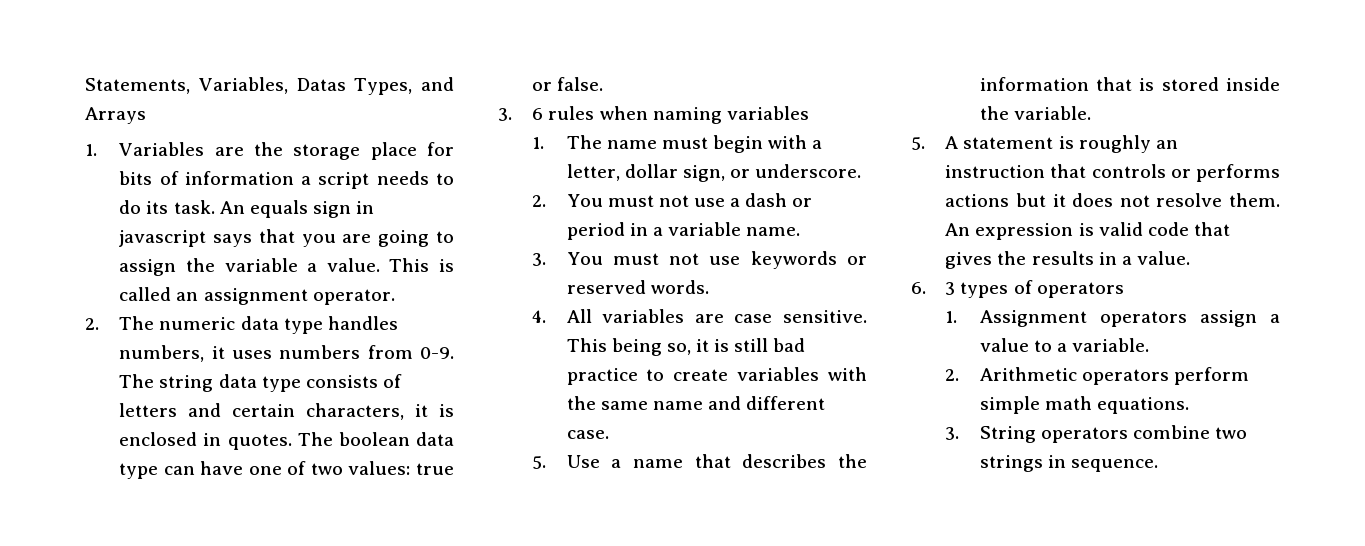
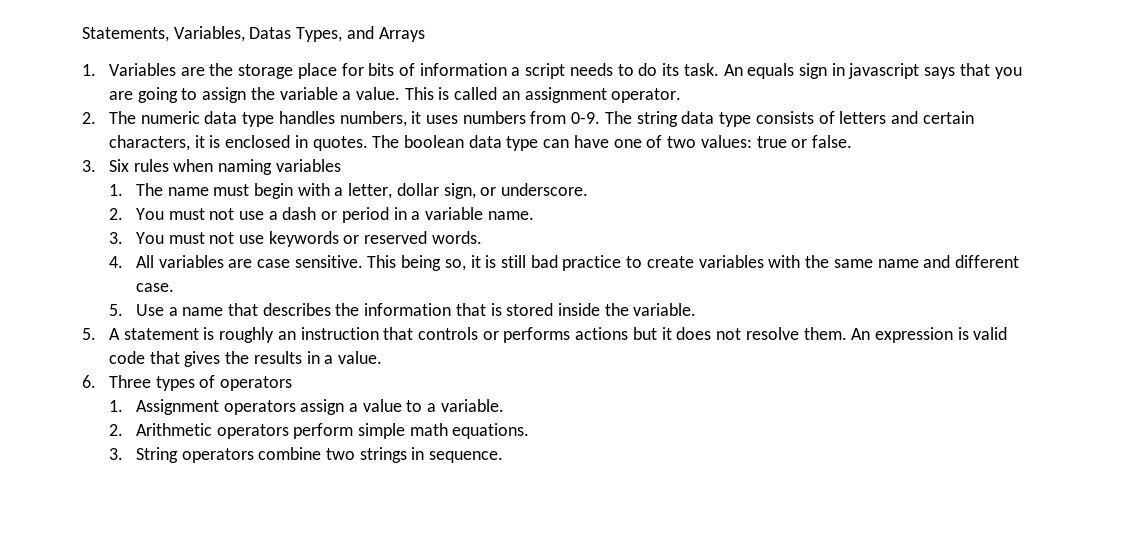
[532,108,544,120] 6 -> [108,159,129,172] Six
[945,282,956,295] 3 -> [108,375,151,388] Three

